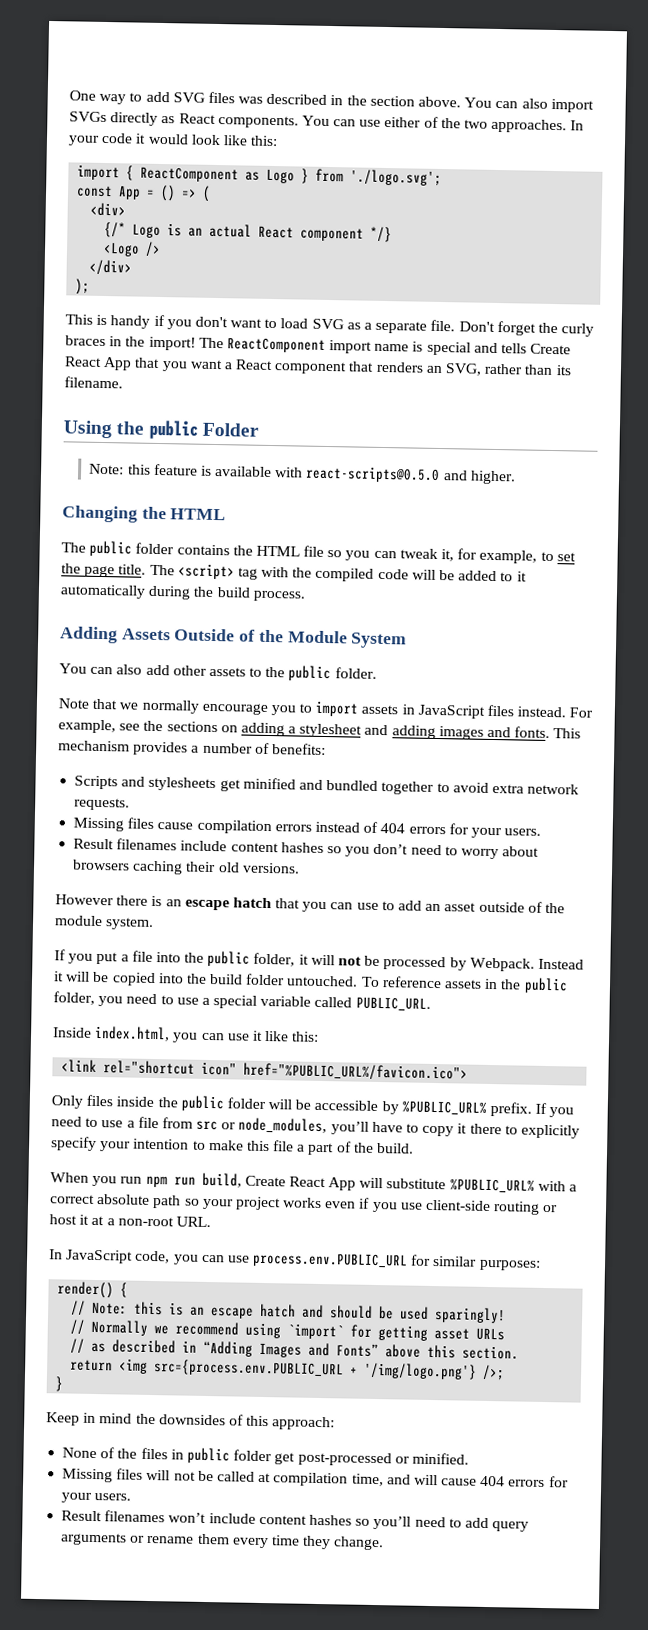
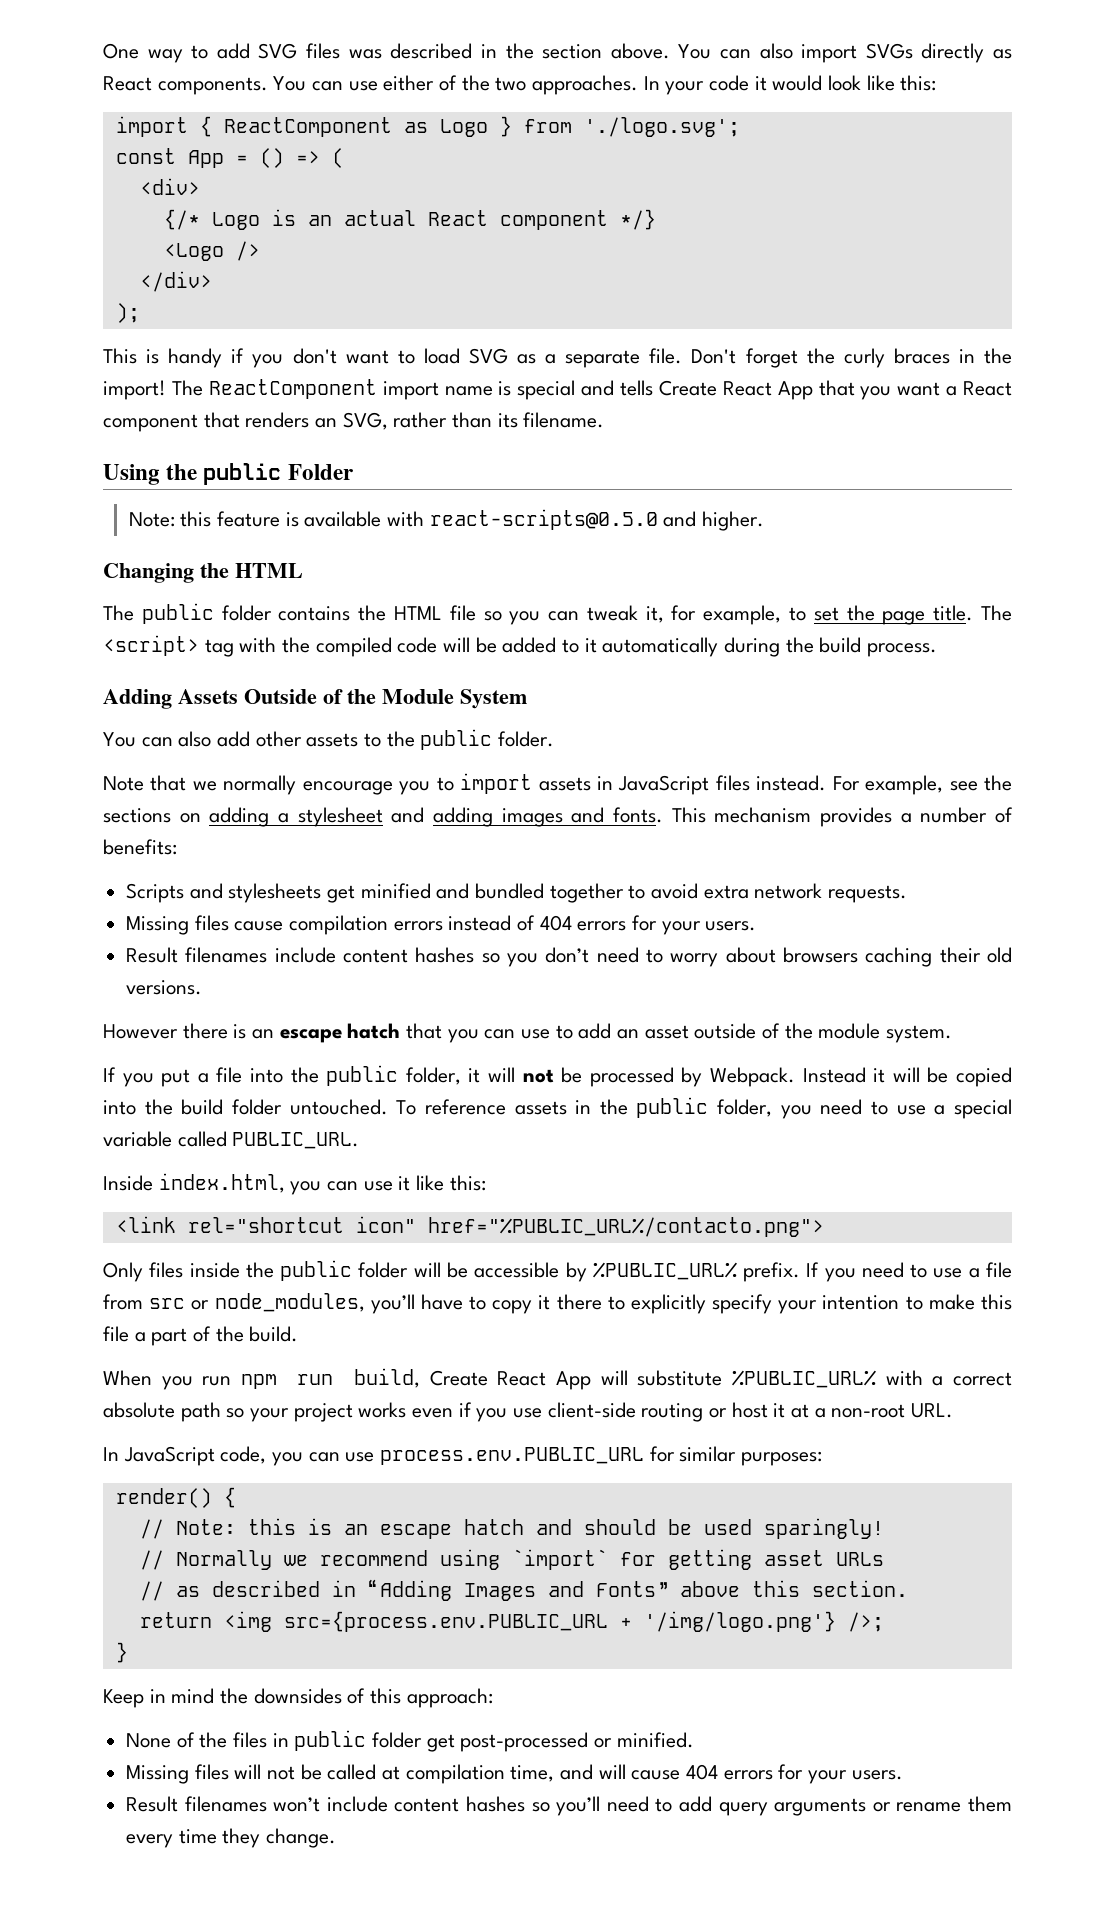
[243,1062,469,1082] href="%PUBLIC_URL%/favicon.ico"> -> [427,1217,824,1237] href="%PUBLIC_URL%/contacto.png">

